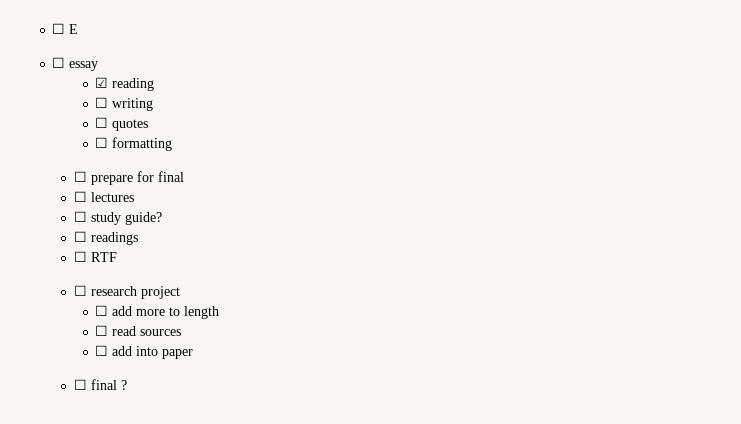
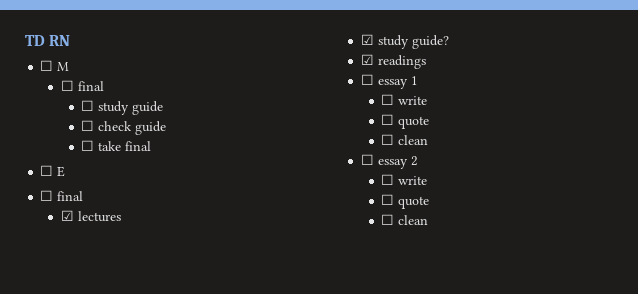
(52, 28) none -> [25,35,71,46] [40,60,70,71] [60,80,104,91] [81,100,164,115] [81,120,167,135] [81,140,152,151] TD RN // ☐ M // ☐ final // ☐ study guide // ☐ check guide // ☐ take final //
[69,61,99,71] [95,77,155,91] [95,97,154,111] [95,117,149,131] [95,137,173,151] [73,171,184,185] [73,191,87,202] essay // ☑ reading // ☐ writing // ☐ quotes // ☐ formatting // ☐ prepare for final // ☐ -> [57,191,84,201] [60,210,74,221] final // ☑
[73,211,87,222] ☐ -> [360,34,374,45] ☑
[73,231,87,242] ☐ -> [360,54,374,65] ☑
[90,252,117,262] [73,285,180,299] [95,305,220,319] [95,325,182,336] [95,345,194,359] [73,379,127,390] RTF // ☐ research project // ☐ add more to length // ☐ read sources // ☐ add into paper // ☐ final ? -> [377,76,418,89] [381,94,428,105] [381,114,430,129] [381,134,429,145] [360,154,418,169] [381,174,428,185] [381,194,430,209] [381,214,429,225] essay 1 // ☐ write // ☐ quote // ☐ clean // ☐ essay 2 // ☐ write // ☐ quote // ☐ clean

